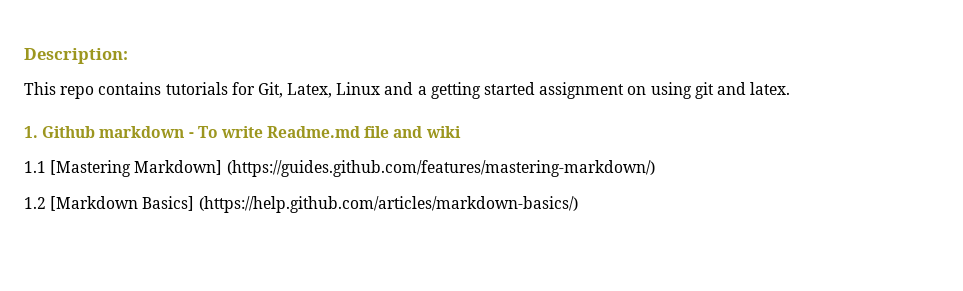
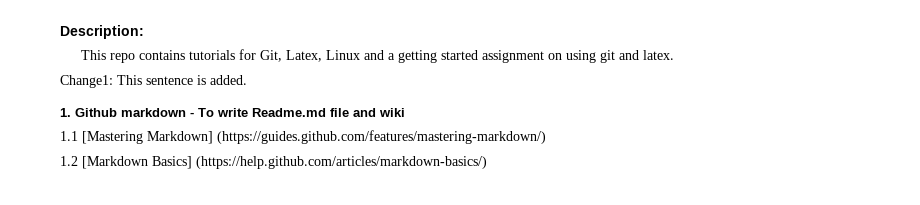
(791, 88) none -> [60,75,247,88] // Change1: This sentence is added.

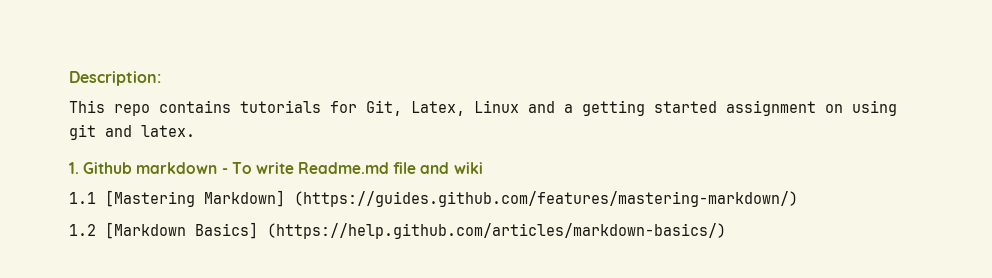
[60,75,247,88] // Change1: This sentence is added. -> (195, 131) none

